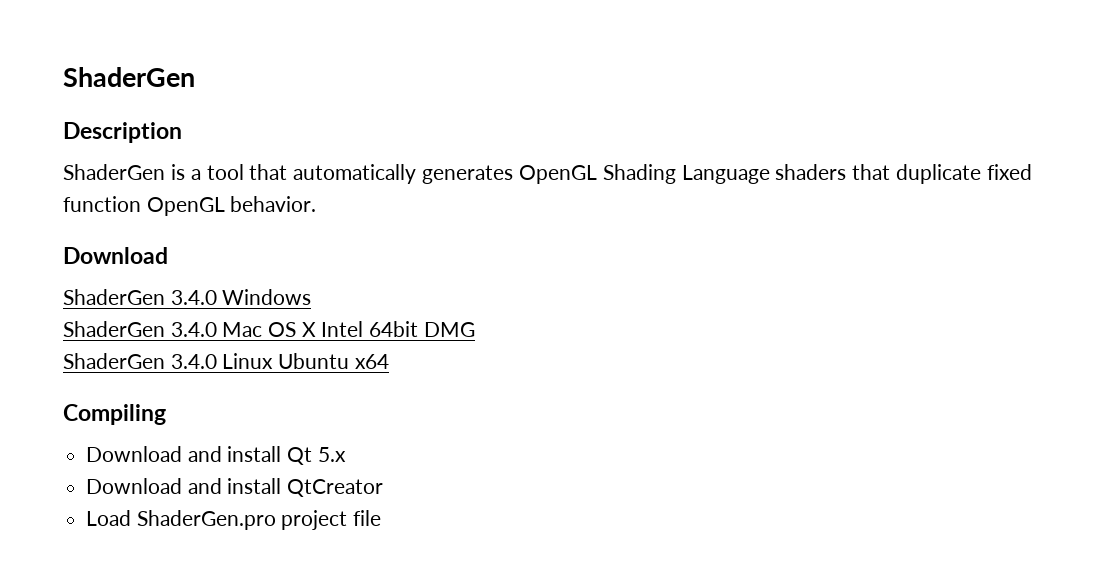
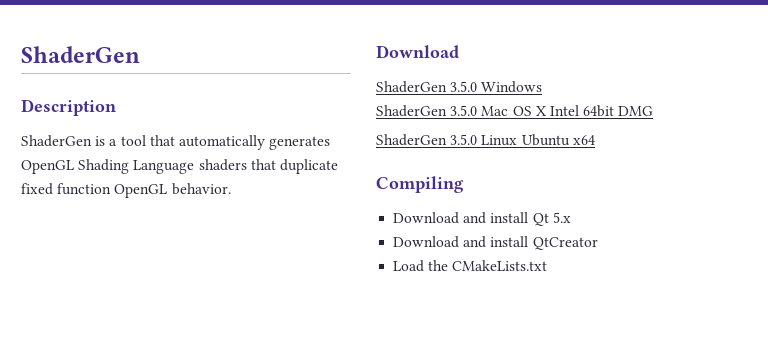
[170,290,217,305] 3.4.0 -> [450,81,478,92] 3.5.0
[170,322,217,337] 3.4.0 -> [450,105,478,116] 3.5.0
[170,354,217,369] 3.4.0 -> [450,134,478,145] 3.5.0
[136,510,382,530] ShaderGen.pro project file -> [428,260,548,271] the CMakeLists.txt

